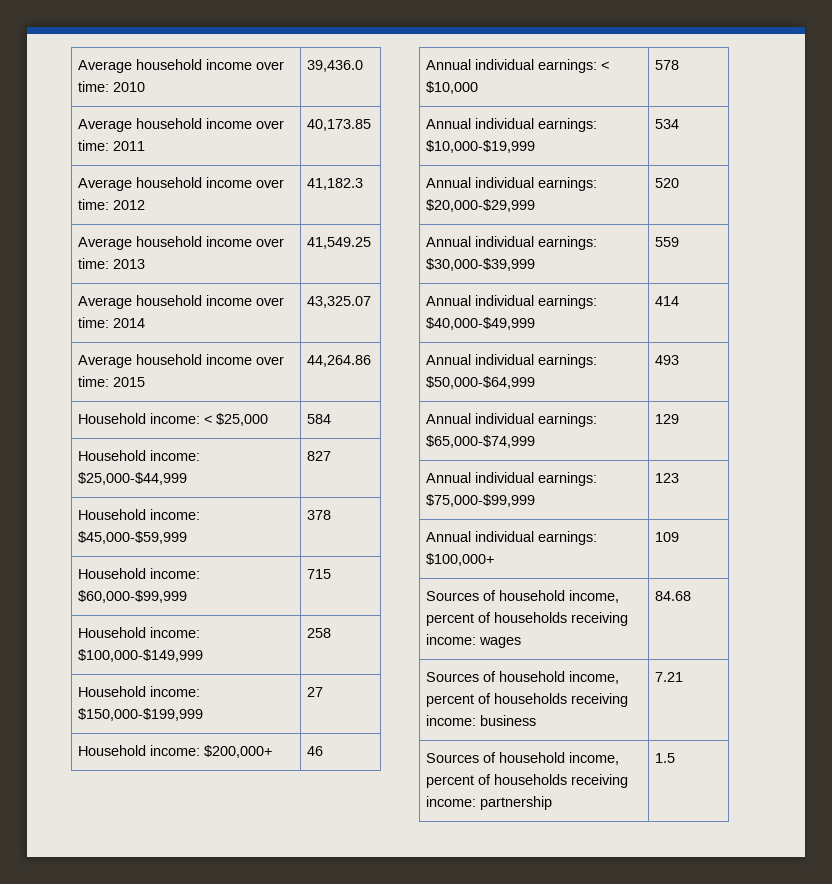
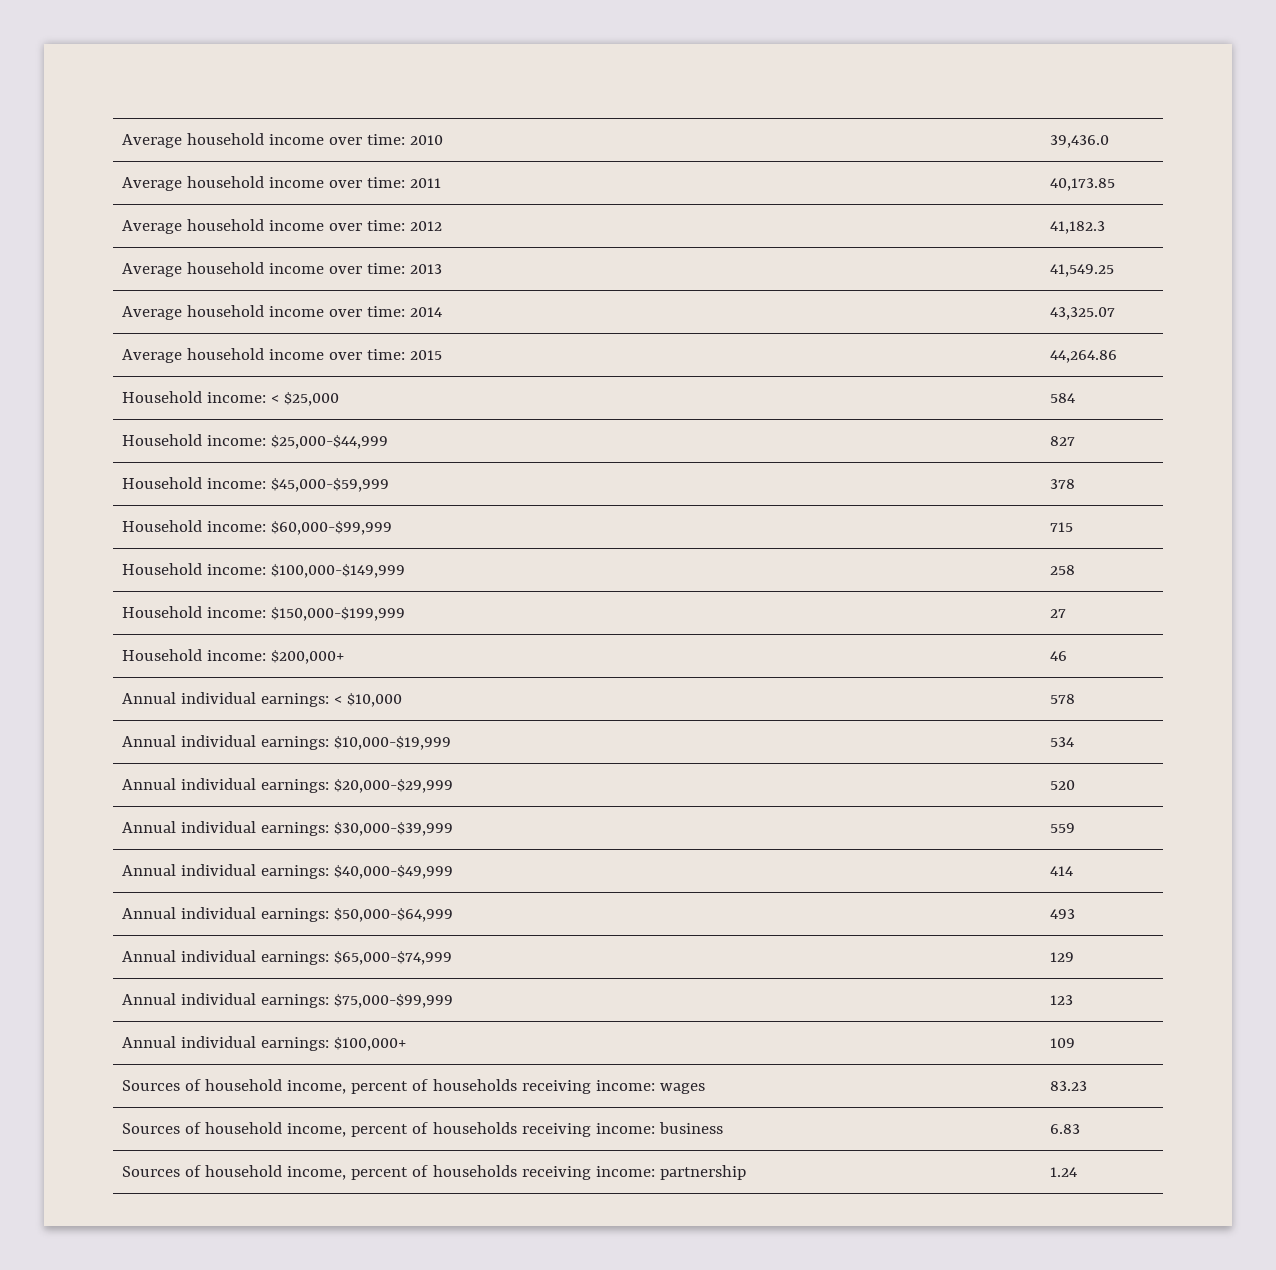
[655,591,692,601] 84.68 -> [1049,1081,1087,1091] 83.23
[655,672,684,682] 7.21 -> [1049,1124,1080,1134] 6.83
[655,753,676,763] 1.5 -> [1049,1167,1077,1177] 1.24

